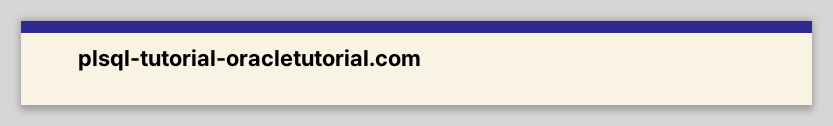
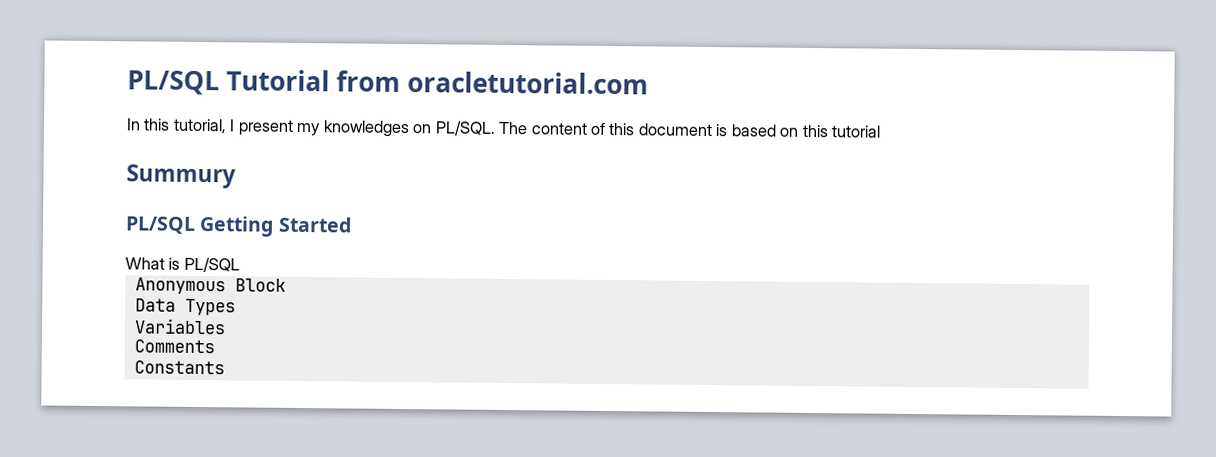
[78,49,421,71] plsql-tutorial-oracletutorial.com -> [127,69,650,96] [126,118,882,138] [126,164,236,189] [125,216,352,237] [125,256,240,273] [134,277,286,295] [134,298,236,316] [133,318,226,335] [133,339,215,354] [133,360,225,375] PL/SQL Tutorial from oracletutorial.com // In this tutorial, I present my knowledges on PL/SQL. The content of this document is based on this tutorial // Summury // PL/SQL Getting Started // What is PL/SQL // Anonymous Block // Data Types // Variables // Comments // Constants

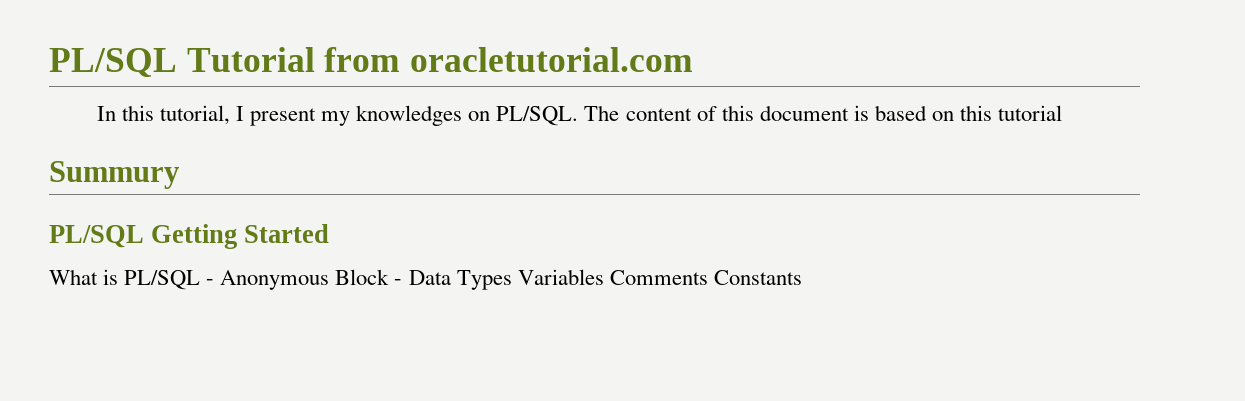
(240, 264) // -> [206,279,215,285] -
(286, 285) // -> [394,279,403,285] -
(236, 307) // -> (512, 280) none
(226, 326) // -> (604, 277) none
(215, 346) // -> (708, 277) none

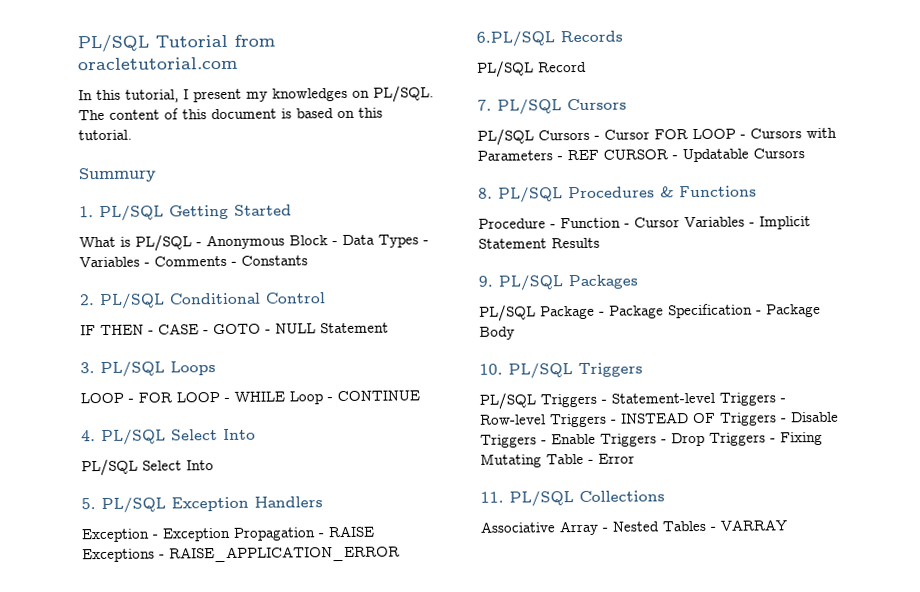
[998,105,1063,121] tutorial -> [78,129,132,141] tutorial.
(179, 175) none -> [79,206,94,218] 1.
[517,269,802,285] Variables Comments Constants -> [423,240,429,245] [79,255,308,268] [79,292,326,310] [80,322,389,336] [80,361,216,378] [80,390,420,405] [81,428,256,446] [81,458,214,477] [81,496,323,514] [81,525,375,543] [82,545,400,563] [476,30,623,47] [477,60,587,78] [477,98,627,115] [477,127,837,146] [477,148,805,163] [478,185,757,203] [478,216,811,230] [478,237,600,249] [478,274,638,291] [479,303,821,322] [479,326,515,340] [479,362,643,379] [479,392,786,410] [479,411,839,428] [480,431,823,448] [480,453,635,468] [480,490,665,507] [480,519,787,536] - Variables - Comments - Constants // 2. PL/SQL Conditional Control // IF THEN - CASE - GOTO - NULL Statement // 3. PL/SQL Loops // LOOP - FOR LOOP - WHILE Loop - CONTINUE // 4. PL/SQL Select Into // PL/SQL Select Into // 5. PL/SQL Exception Handlers // Exception - Exception Propagation - RAISE Exceptions - RAISE_APPLICATION_ERROR // 6.PL/SQL Records // PL/SQL Record // 7. PL/SQL Cursors // PL/SQL Cursors - Cursor FOR LOOP - Cursors with Parameters - REF CURSOR - Updatable Cursors // 8. PL/SQL Procedures & Functions // Procedure - Function - Cursor Variables - Implicit Statement Results // 9. PL/SQL Packages // PL/SQL Package - Package Specification - Package Body // 10. PL/SQL Triggers // PL/SQL Triggers - Statement-level Triggers - Row-level Triggers - INSTEAD OF Triggers - Disable Triggers - Enable Triggers - Drop Triggers - Fixing Mutating Table - Error // 11. PL/SQL Collections // Associative Array - Nested Tables - VARRAY

